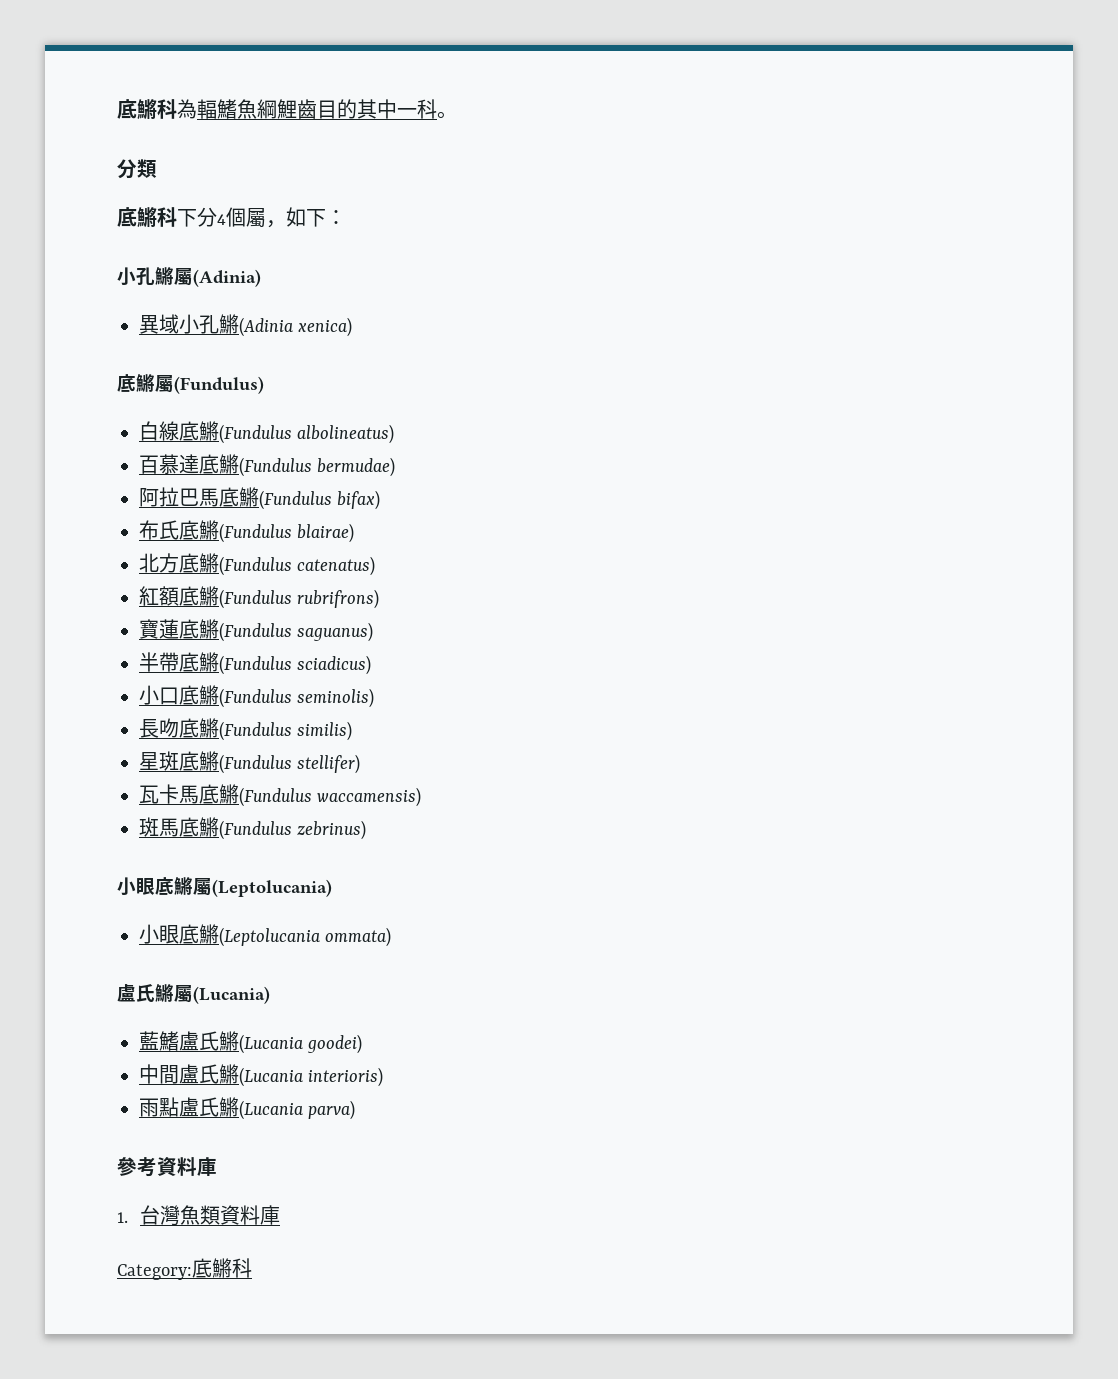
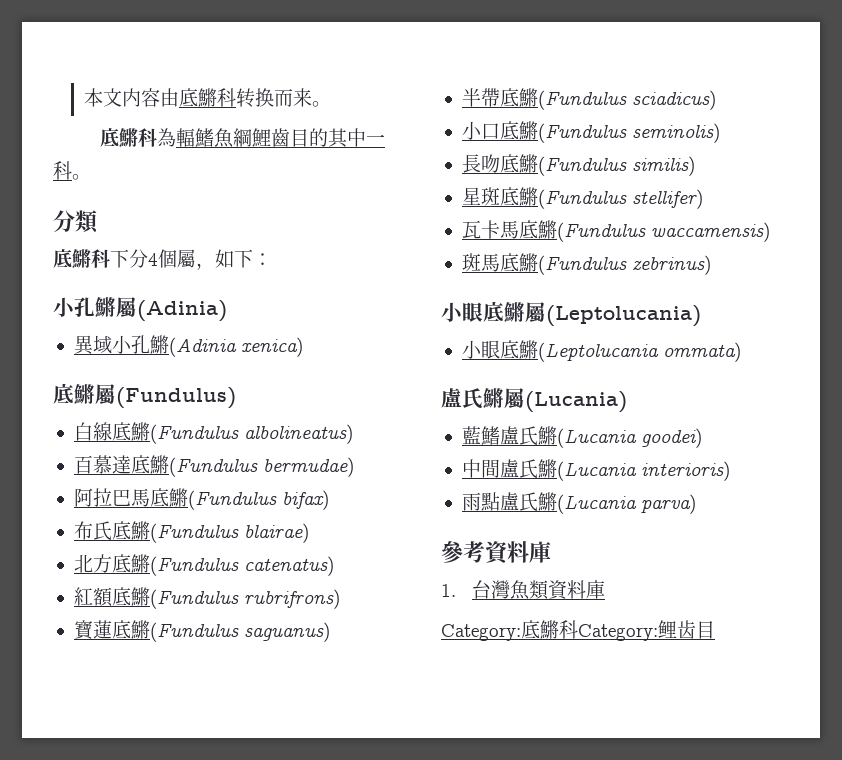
(117, 109) none -> [84,88,332,108] 本文内容由底鱂科转换而来。 //
(252, 1268) none -> [578,620,715,641] Category:鲤齿目

